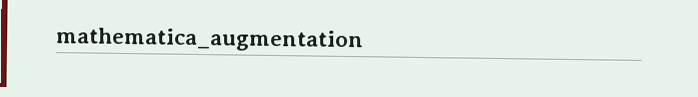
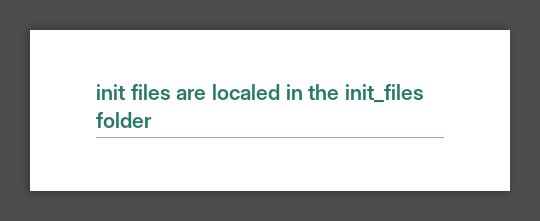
[55,27,364,53] mathematica_augmentation -> [96,84,425,103] [96,112,152,128] init files are localed in the init_files folder

